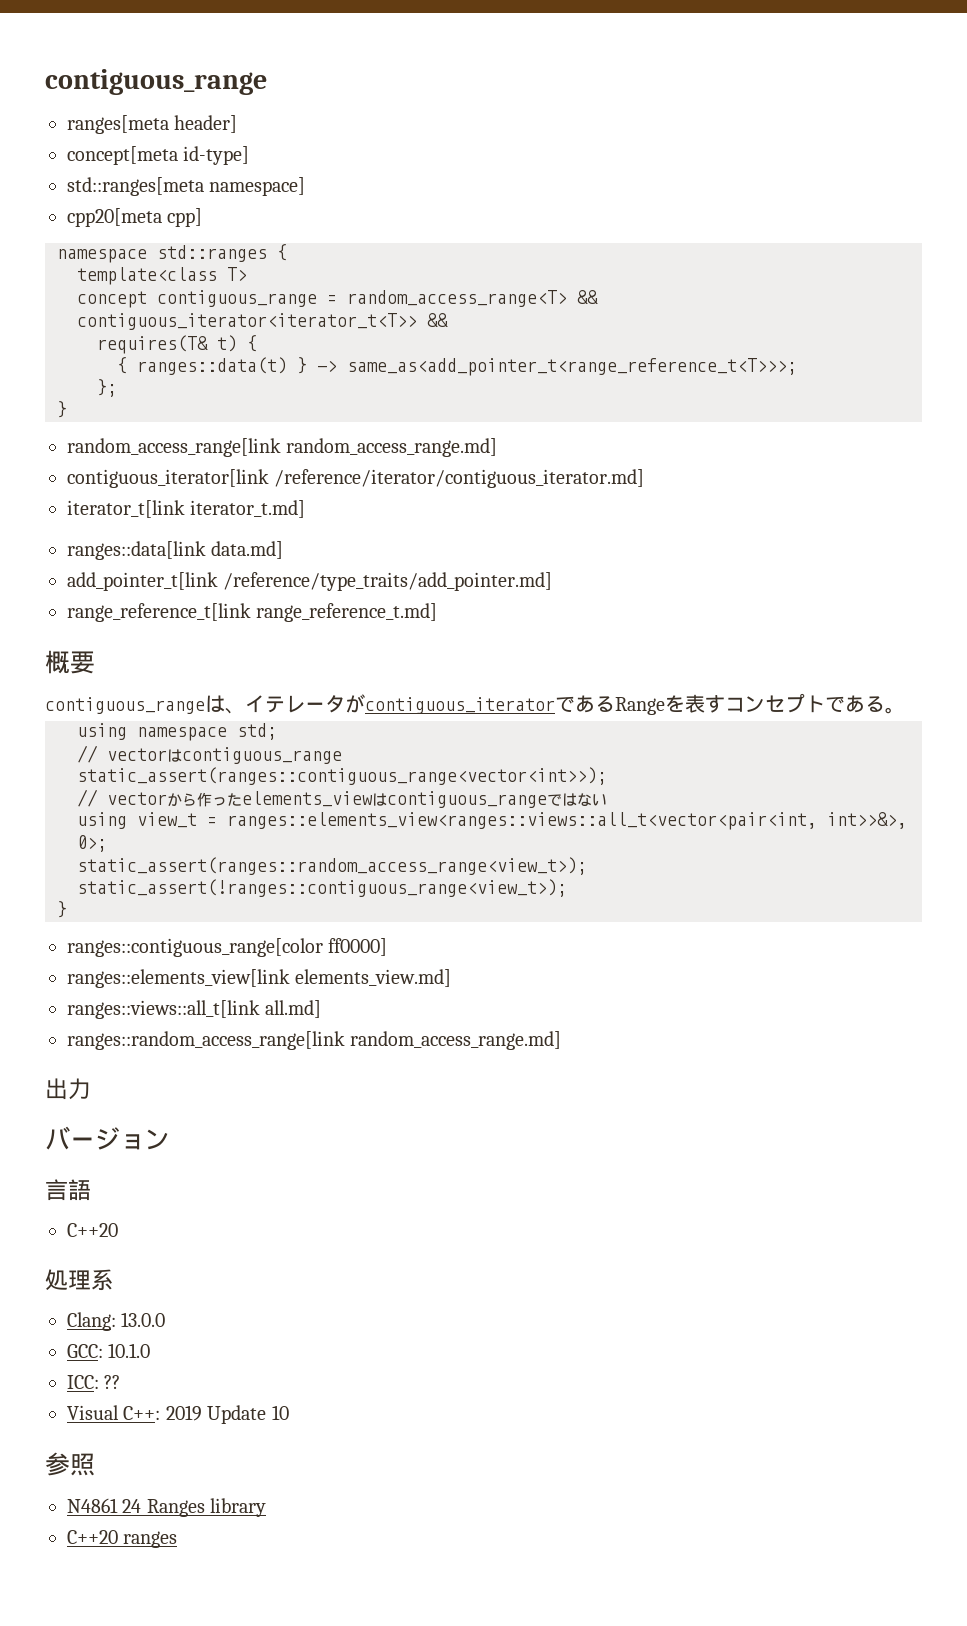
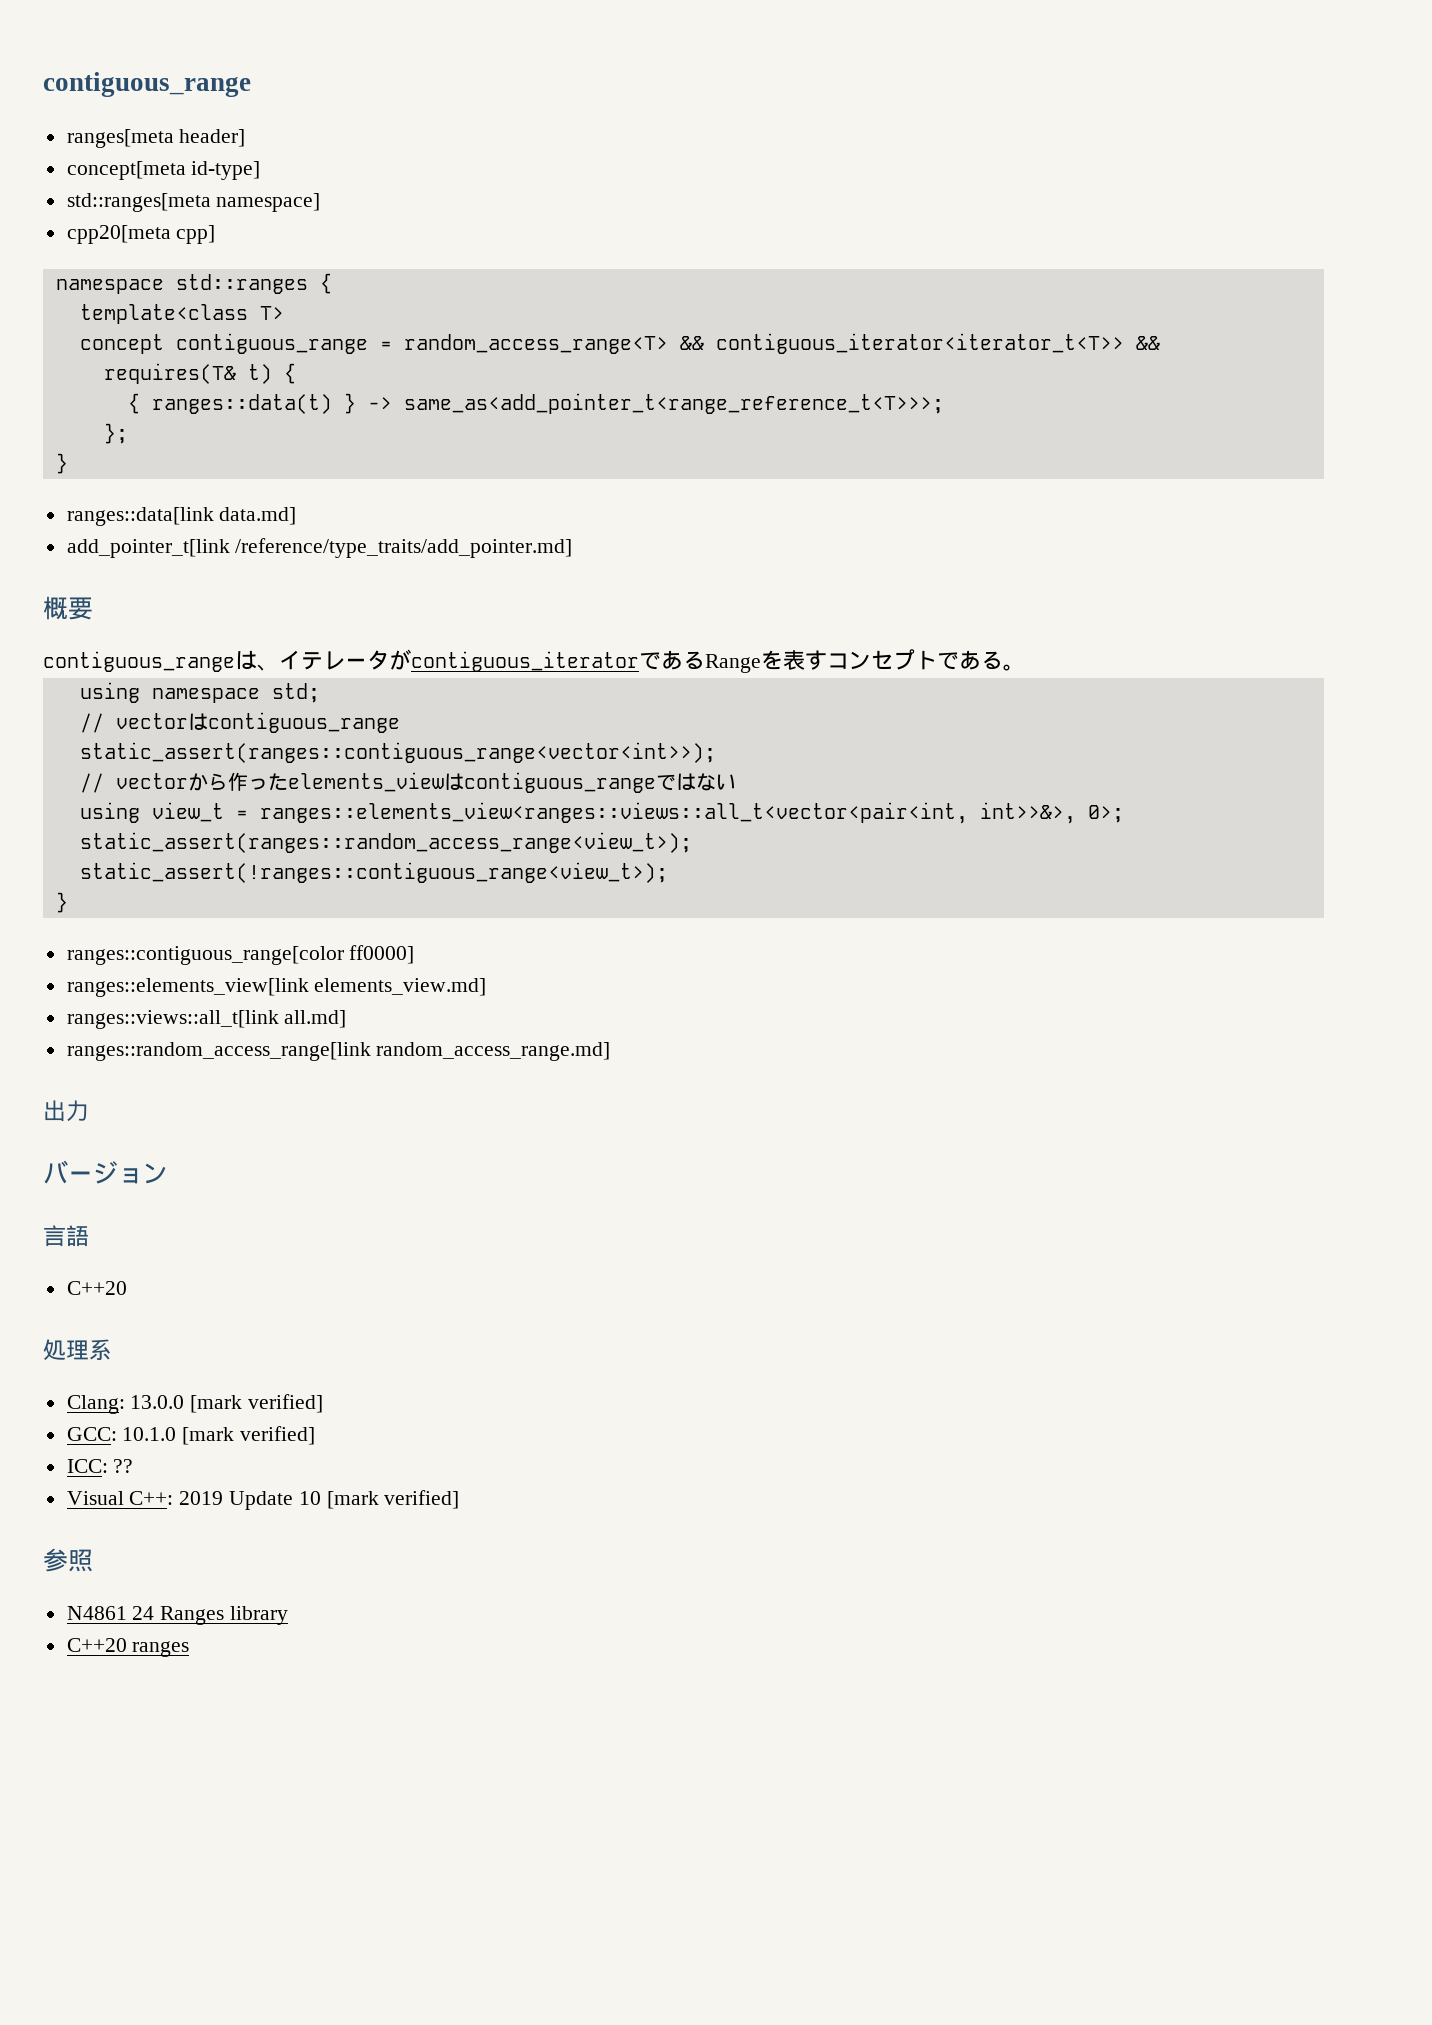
[67,438,498,457] [67,469,645,488] [67,500,306,518] // random_access_range[link random_access_range.md] // contiguous_iterator[link /reference/iterator/contiguous_iterator.md] // iterator_t[link iterator_t.md] -> (68, 463) none
[67,603,438,622] // range_reference_t[link range_reference_t.md] -> (573, 548) none
(166, 1319) none -> [190,1394,324,1413] [mark verified]
(151, 1350) none -> [182,1426,316,1445] [mark verified]
(289, 1412) none -> [326,1490,460,1509] [mark verified]

